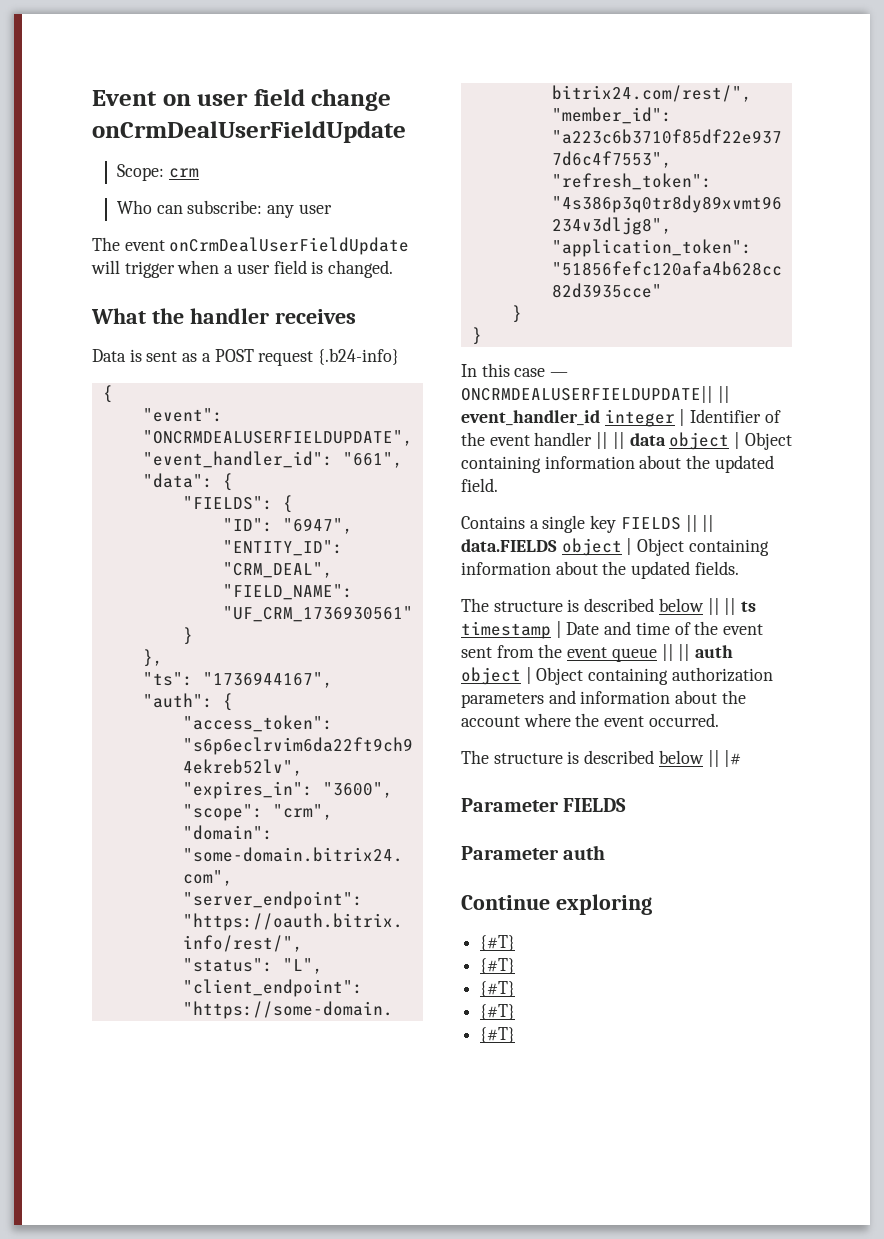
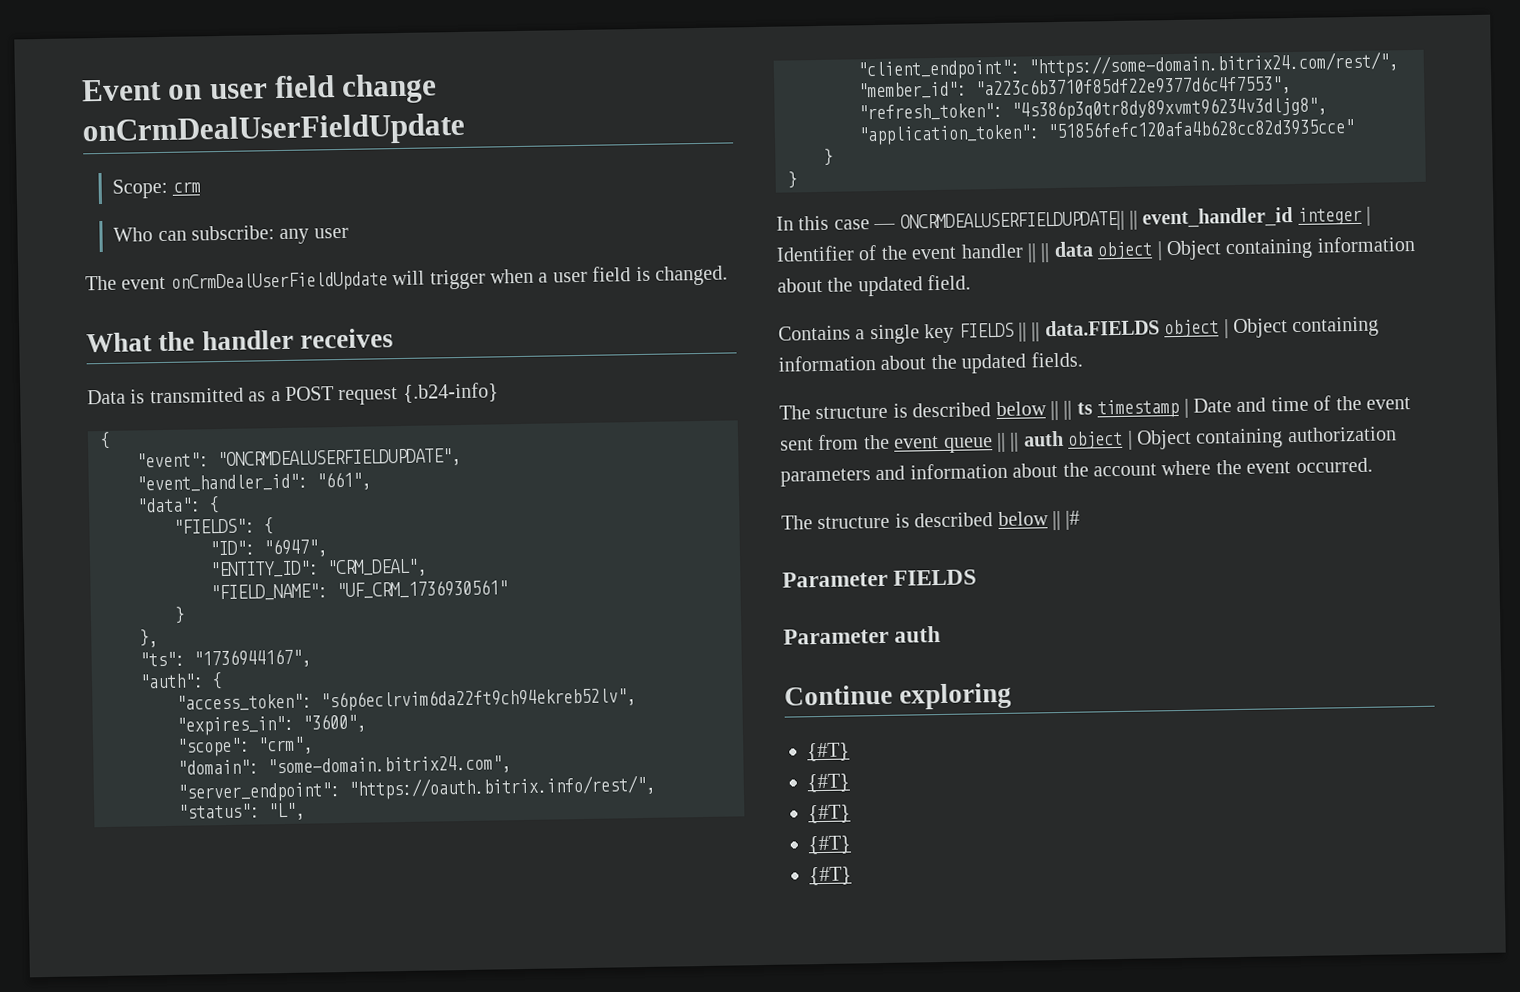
[146,351,178,362] sent -> [149,387,244,404] transmitted

